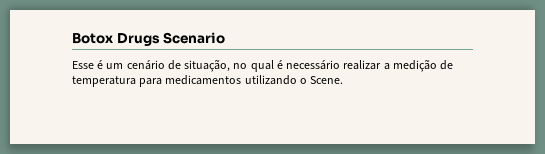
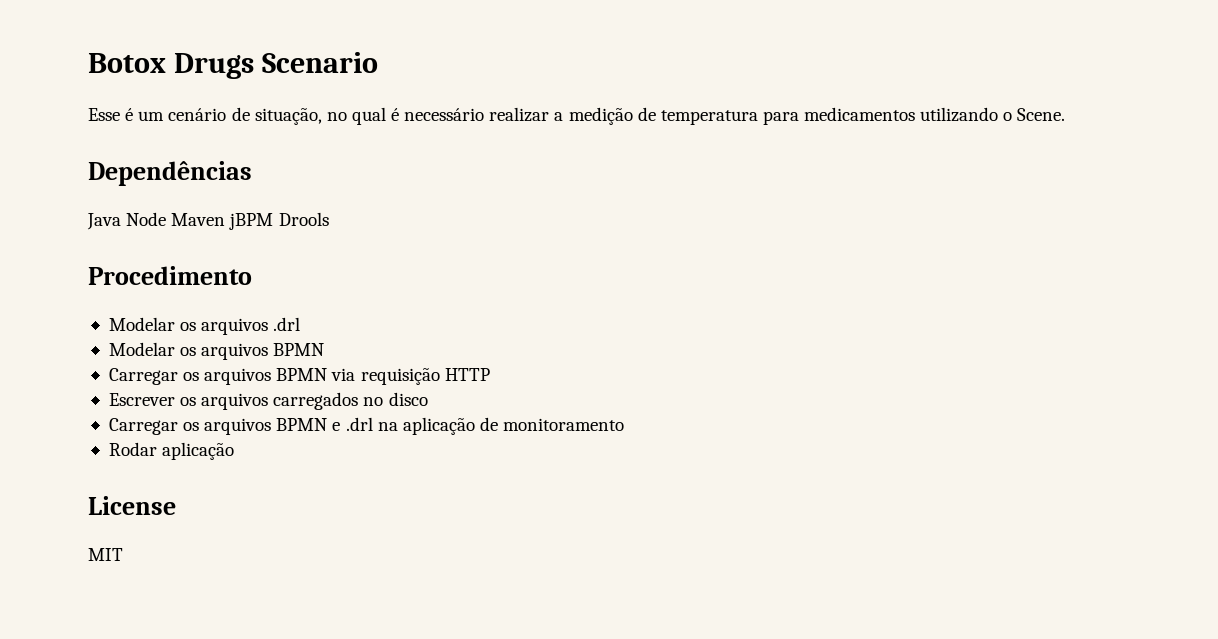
(344, 80) none -> [88,161,252,186] [87,212,329,230] [88,266,252,285] [108,317,301,335] [108,342,325,360] [108,368,490,385] [108,392,428,410] [108,417,625,435] [108,442,235,460] [88,496,176,515] [88,548,123,561] // Dependências // Java Node Maven jBPM Drools // Procedimento // Modelar os arquivos .drl // Modelar os arquivos BPMN // Carregar os arquivos BPMN via requisição HTTP // Escrever os arquivos carregados no disco // Carregar os arquivos BPMN e .drl na aplicação de monitoramento // Rodar aplicação // License // MIT

